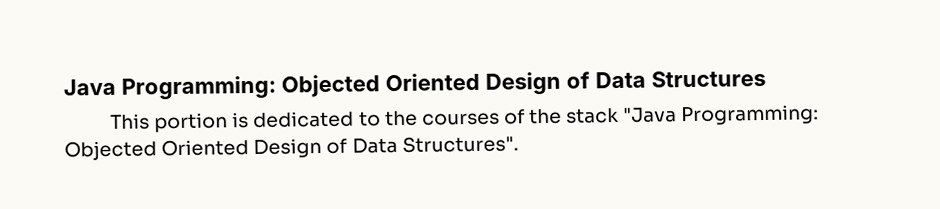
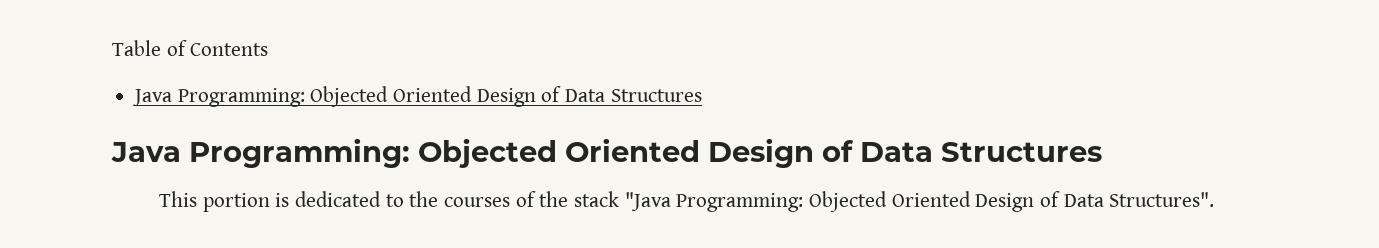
(63, 87) none -> [112,40,269,56] [132,86,702,107] Table of Contents // Java Programming: Objected Oriented Design of Data Structures //

